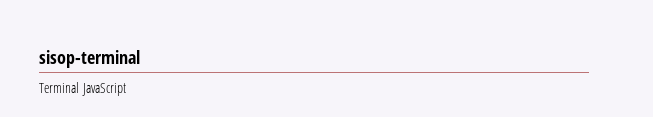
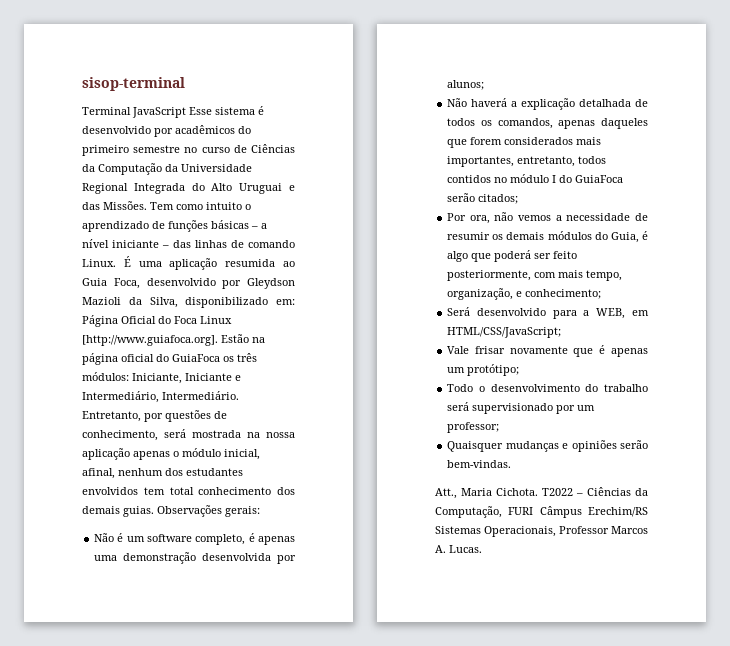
(126, 89) none -> [189,106,264,115] [82,125,251,137] [82,144,295,156] [82,163,252,175] [82,183,295,194] [82,201,251,210] [82,220,267,232] [82,239,295,248] [82,256,295,270] [82,278,295,289] [82,297,295,308] [82,315,232,327] [82,334,265,346] [82,353,257,365] [82,372,241,384] [82,391,239,403] [82,410,227,422] [82,429,295,441] [82,448,260,460] [82,468,243,479] [82,487,295,495] [82,505,260,517] [94,533,295,545] [94,552,296,564] [447,80,485,90] [447,98,648,110] [447,118,648,129] [447,137,602,148] [447,156,607,167] [447,174,624,183] [447,193,519,204] [447,212,648,224] [447,231,648,243] [447,250,578,262] [447,270,623,281] [447,288,602,300] [447,307,649,319] [447,327,562,338] [447,345,648,357] [447,364,520,376] [447,384,648,392] [447,402,596,414] [447,422,500,433] [447,440,648,452] [447,460,512,468] [435,487,648,499] [435,506,648,518] [435,526,648,537] [435,545,482,553] Esse sistema é desenvolvido por acadêmicos do primeiro semestre no curso de Ciências da Computação da Universidade Regional Integrada do Alto Uruguai e das Missões. Tem como intuito o aprendizado de funções básicas – a nível iniciante – das linhas de comando Linux. É uma aplicação resumida ao Guia Foca, desenvolvido por Gleydson Mazioli da Silva, disponibilizado em: Página Oficial do Foca Linux [http://www.guiafoca.org]. Estão na página oficial do GuiaFoca os três módulos: Iniciante, Iniciante e Intermediário, Intermediário. Entretanto, por questões de conhecimento, será mostrada na nossa aplicação apenas o módulo inicial, afinal, nenhum dos estudantes envolvidos tem total conhecimento dos demais guias. Observações gerais: // Não é um software completo, é apenas uma demonstração desenvolvida por alunos; // Não haverá a explicação detalhada de todos os comandos, apenas daqueles que forem considerados mais importantes, entretanto, todos contidos no módulo I do GuiaFoca serão citados; // Por ora, não vemos a necessidade de resumir os demais módulos do Guia, é algo que poderá ser feito posteriormente, com mais tempo, organização, e conhecimento; // Será desenvolvido para a WEB, em HTML/CSS/JavaScript; // Vale frisar novamente que é apenas um protótipo; // Todo o desenvolvimento do trabalho será supervisionado por um professor; // Quaisquer mudanças e opiniões serão bem-vindas. // Att., Maria Cichota. T2022 – Ciências da Computação, FURI Câmpus Erechim/RS Sistemas Operacionais, Professor Marcos A. Lucas.

